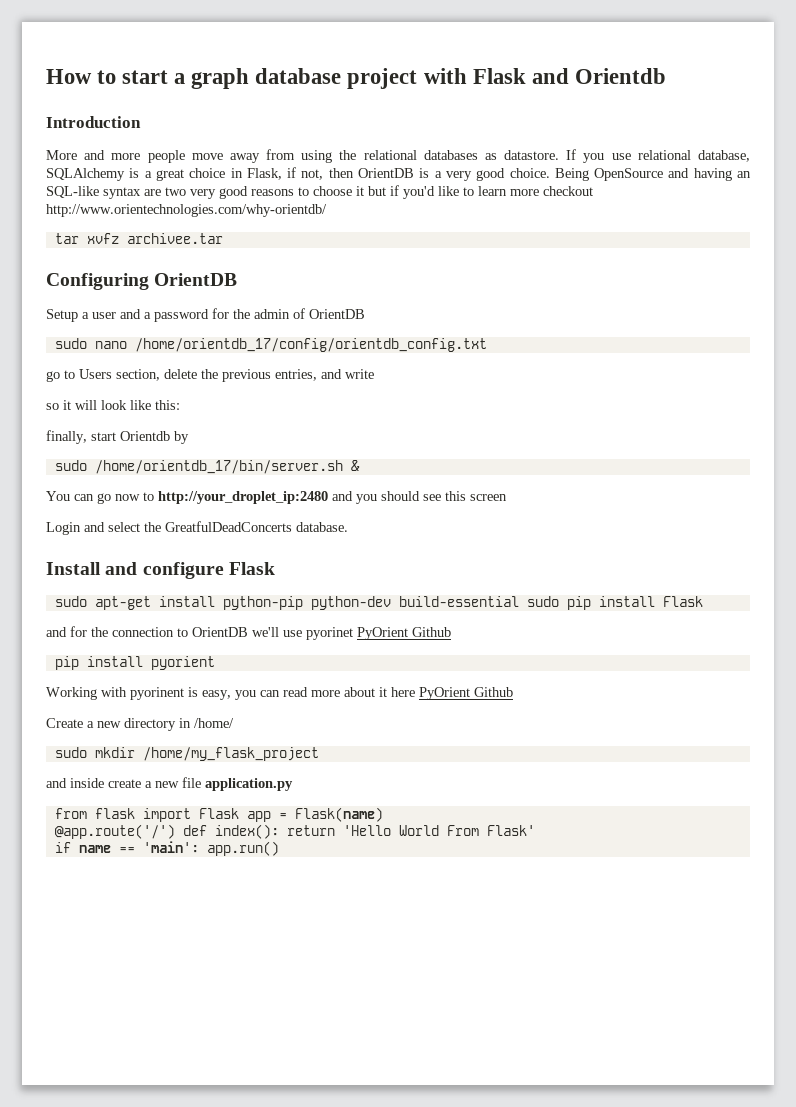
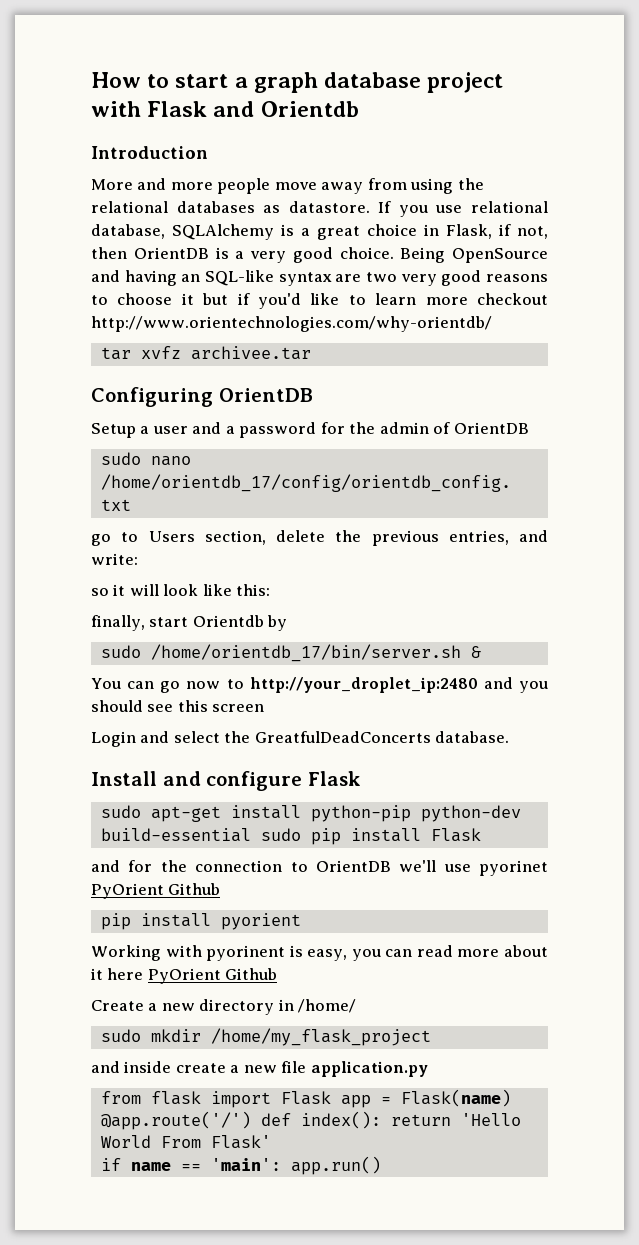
[345,369,374,379] write -> [91,553,138,565] write:

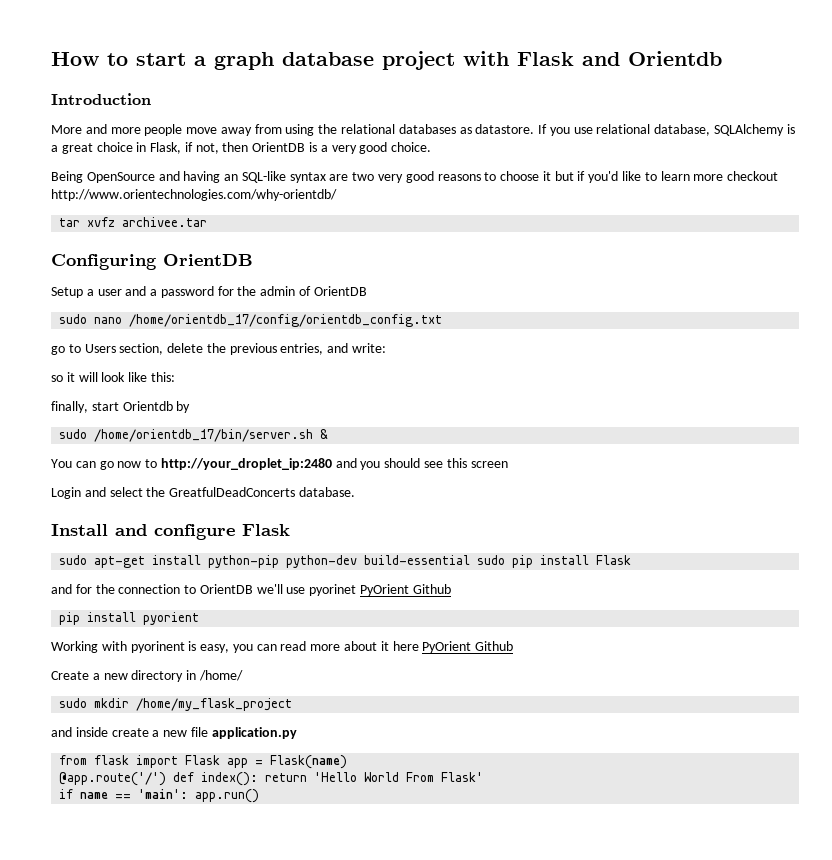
(394, 253) none -> (432, 147) //

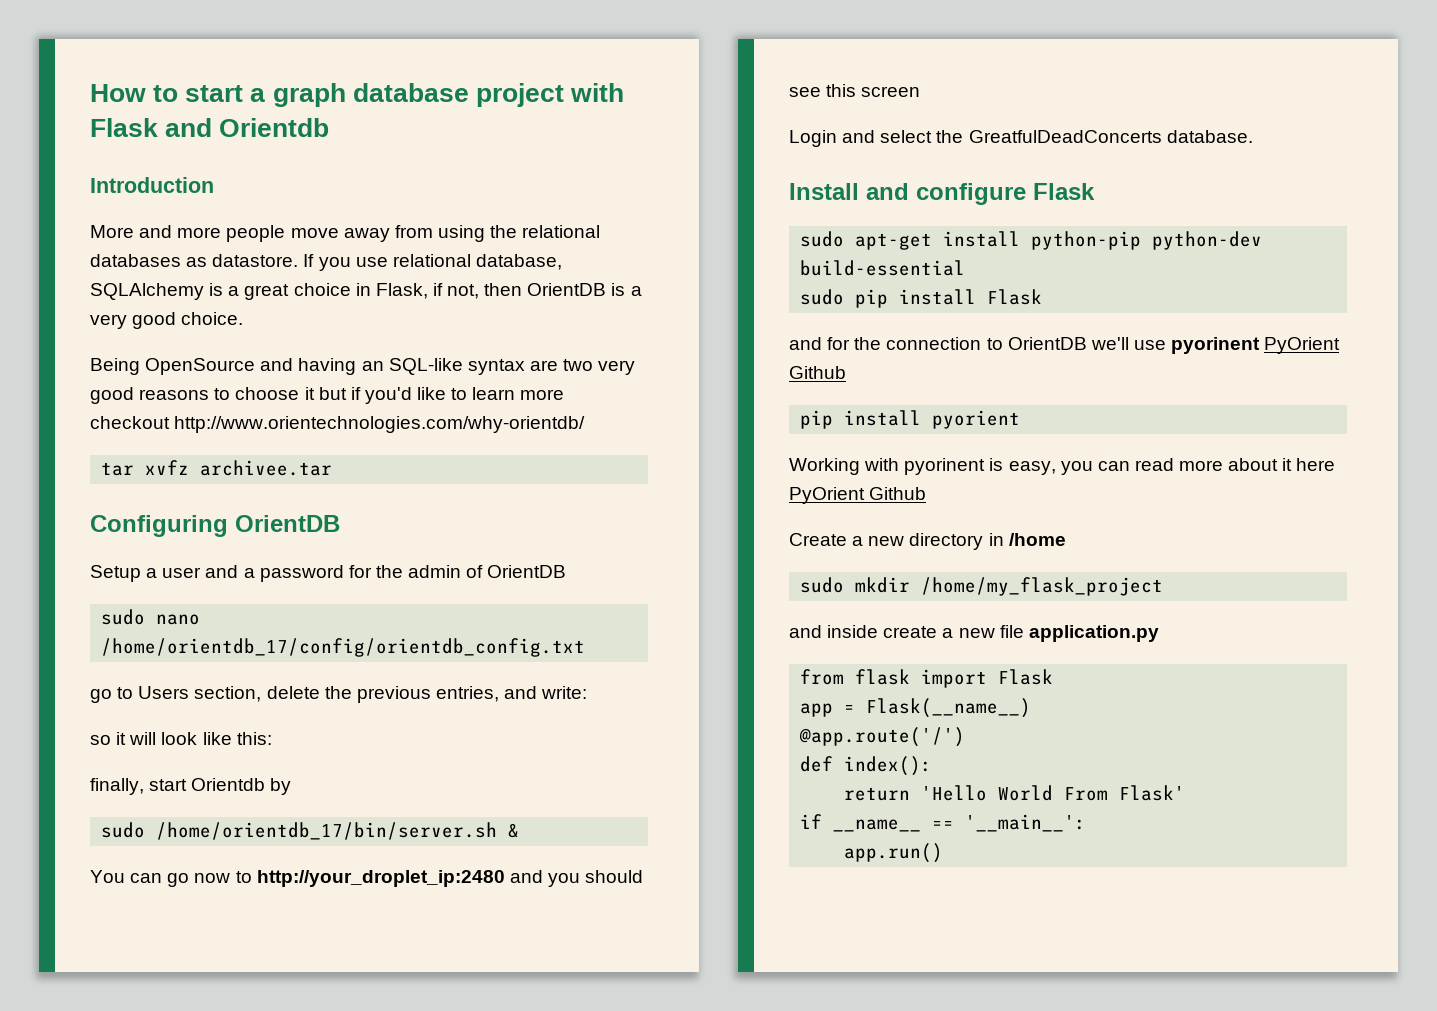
(471, 560) none -> (966, 268) //
[309,584,357,596] pyorinet -> [1171,337,1261,354] pyorinent
[198,670,243,681] /home/ -> [1008,533,1066,546] /home
(221, 760) none -> (1054, 677) //
[270,755,348,769] Flask(name) -> [866,698,1032,718] Flask(__name__)
(167, 779) none -> (966, 737) //
(259, 779) none -> (933, 766) //
[80,789,189,799] name == 'main': -> [833,814,1087,832] __name__ == '__main__': //

